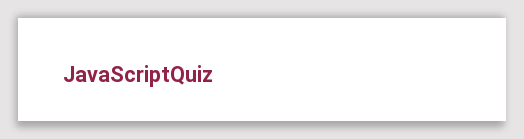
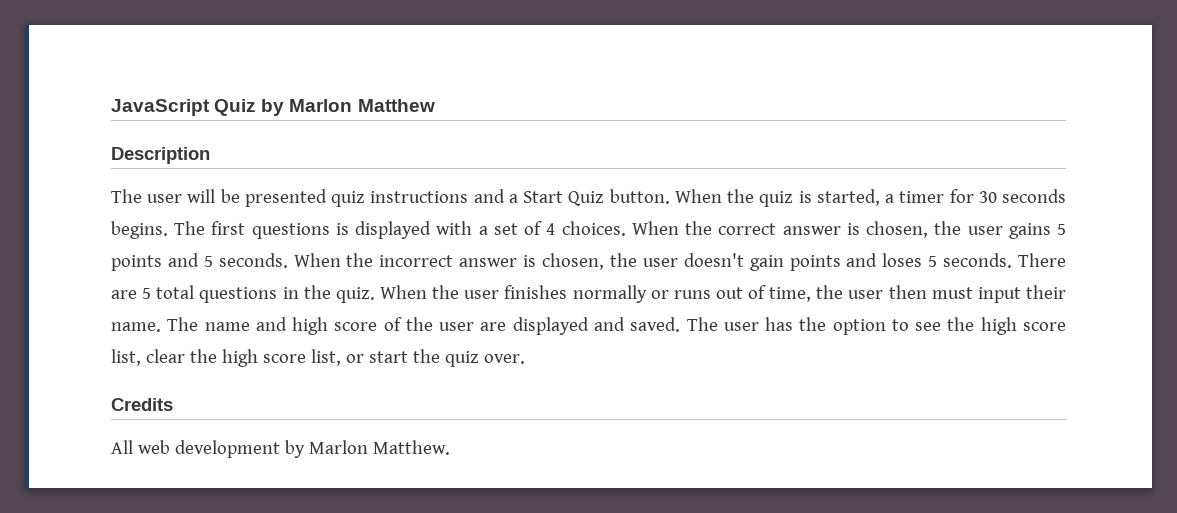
[63,65,213,87] JavaScriptQuiz -> [111,99,435,116] [111,147,210,164] [111,189,1066,207] [111,221,1066,239] [111,253,1067,271] [111,285,1066,303] [111,317,1066,335] [111,349,525,367] [111,398,173,411] [111,440,450,458] JavaScript Quiz by Marlon Matthew // Description // The user will be presented quiz instructions and a Start Quiz button. When the quiz is started, a timer for 30 seconds begins. The first questions is displayed with a set of 4 choices. When the correct answer is chosen, the user gains 5 points and 5 seconds. When the incorrect answer is chosen, the user doesn't gain points and loses 5 seconds. There are 5 total questions in the quiz. When the user finishes normally or runs out of time, the user then must input their name. The name and high score of the user are displayed and saved. The user has the option to see the high score list, clear the high score list, or start the quiz over. // Credits // All web development by Marlon Matthew.

